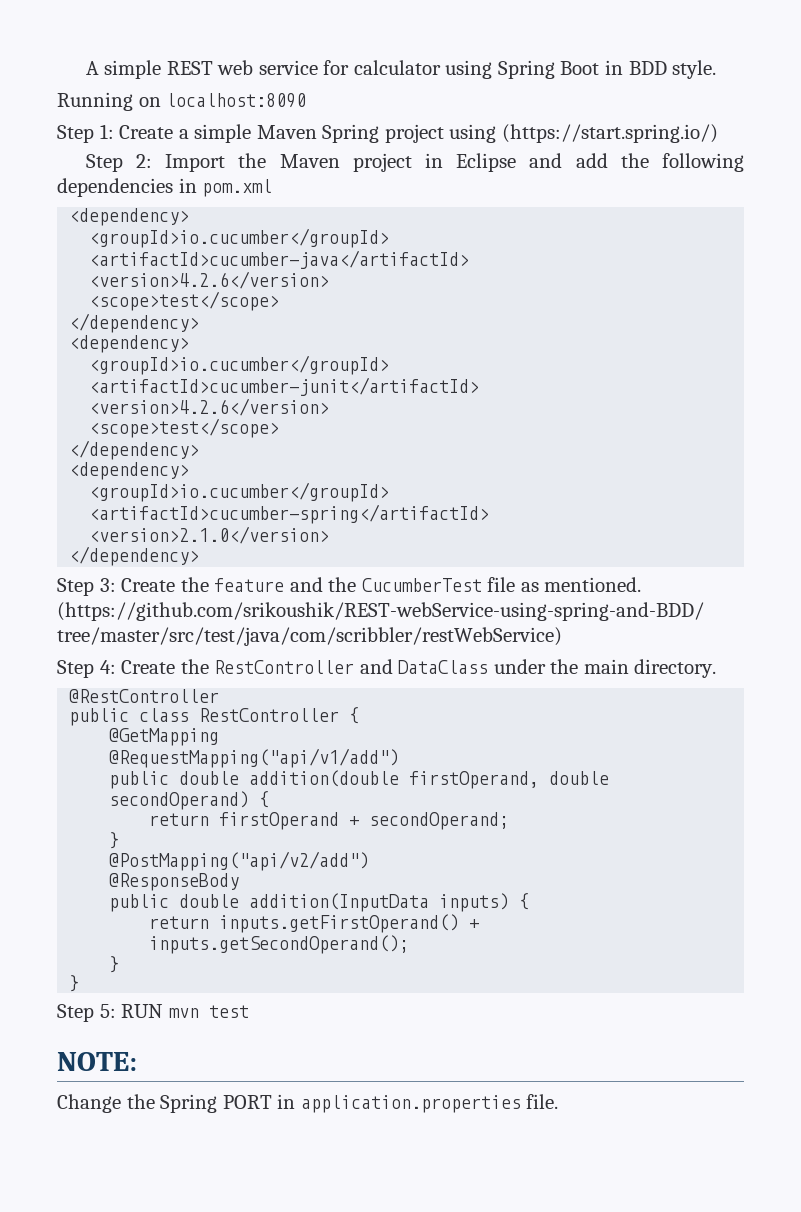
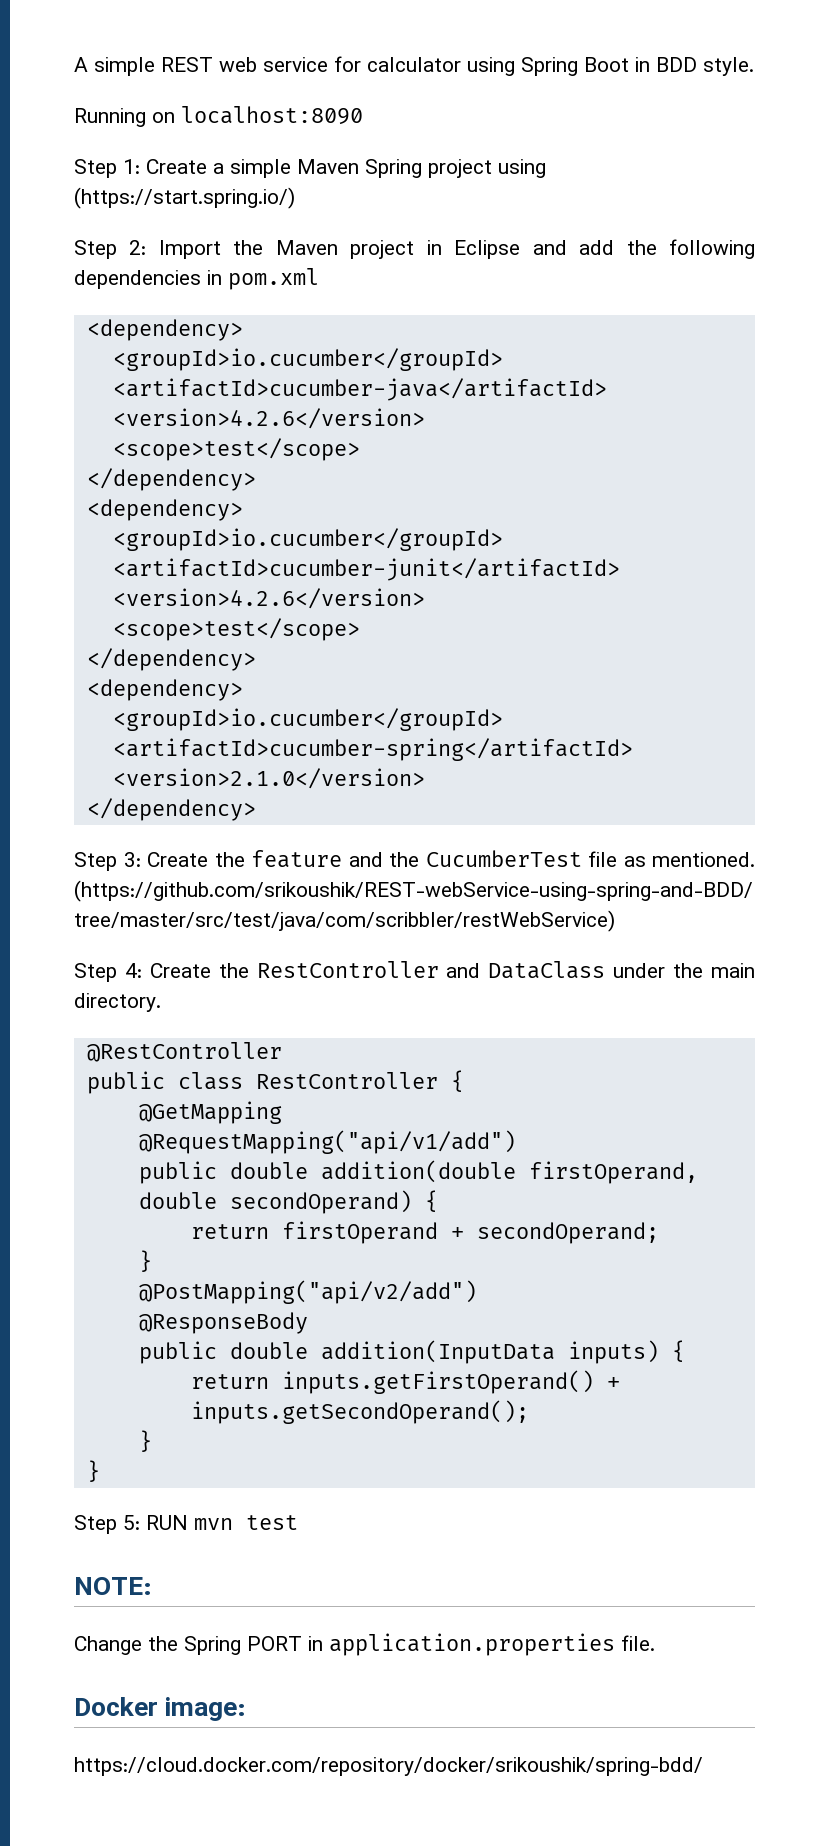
(559, 1101) none -> [74,1697,247,1721] [74,1757,703,1776] // Docker image: // https://cloud.docker.com/repository/docker/srikoushik/spring-bdd/

